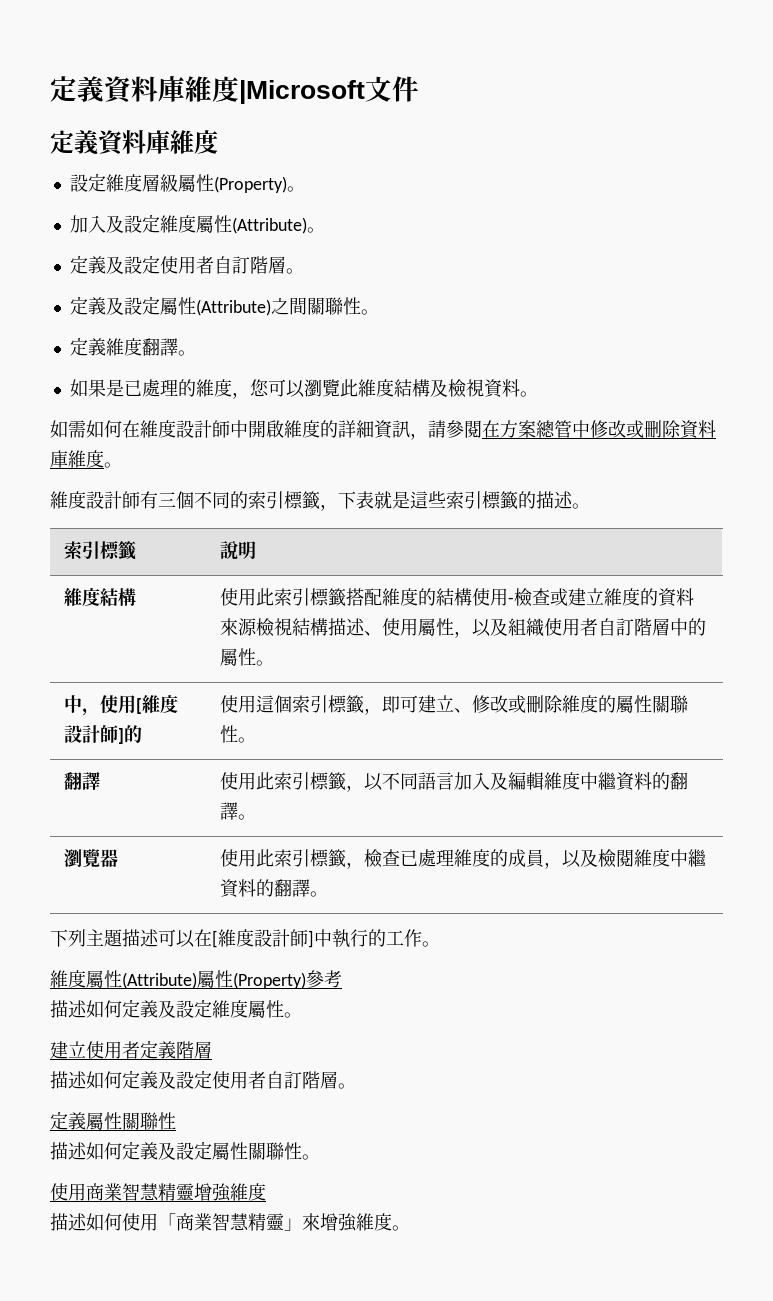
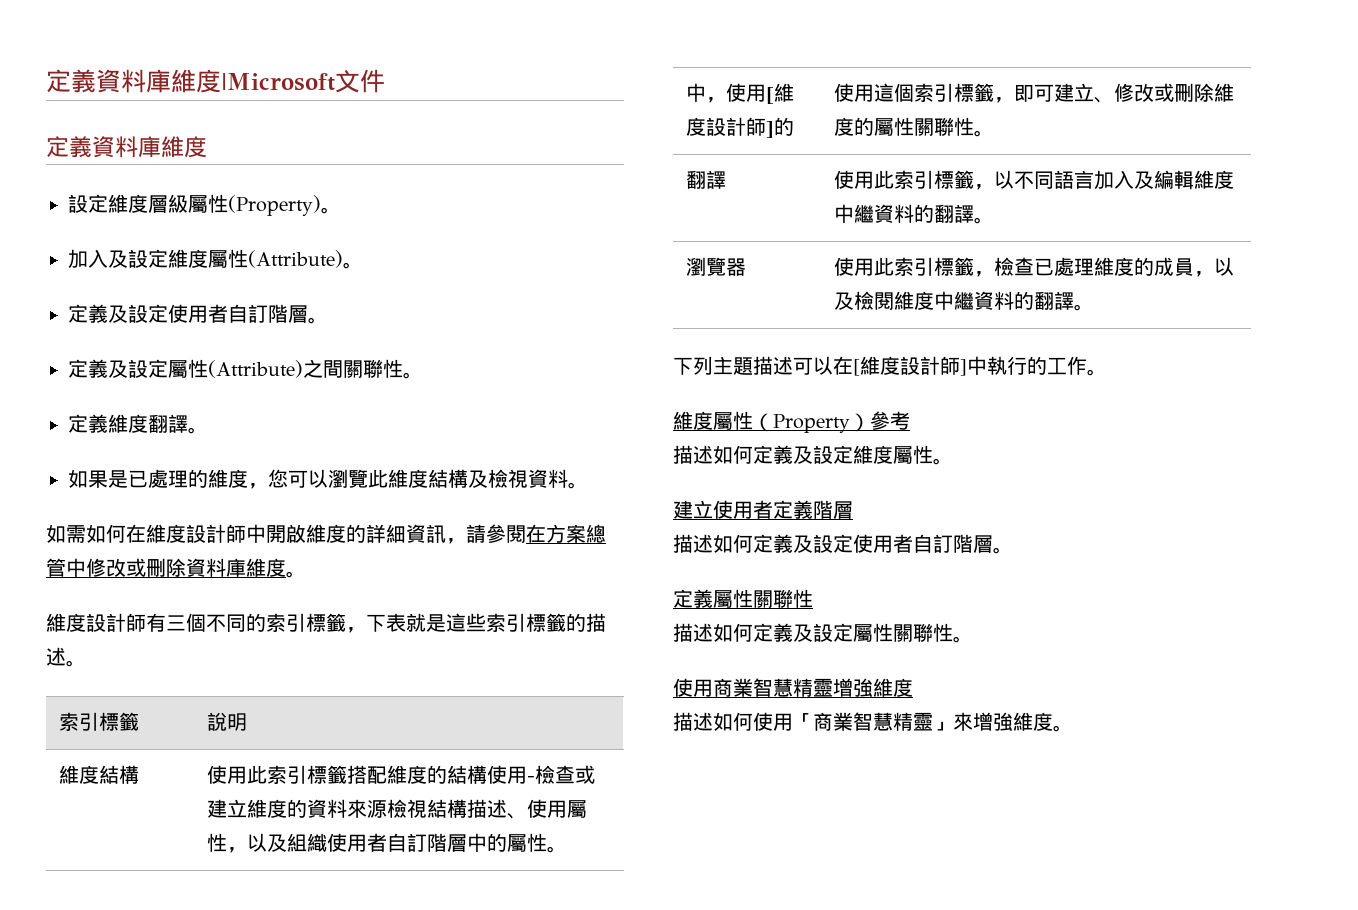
[122,970,306,989] (Attribute)屬性(Property) -> [753,413,870,433] （Property）

